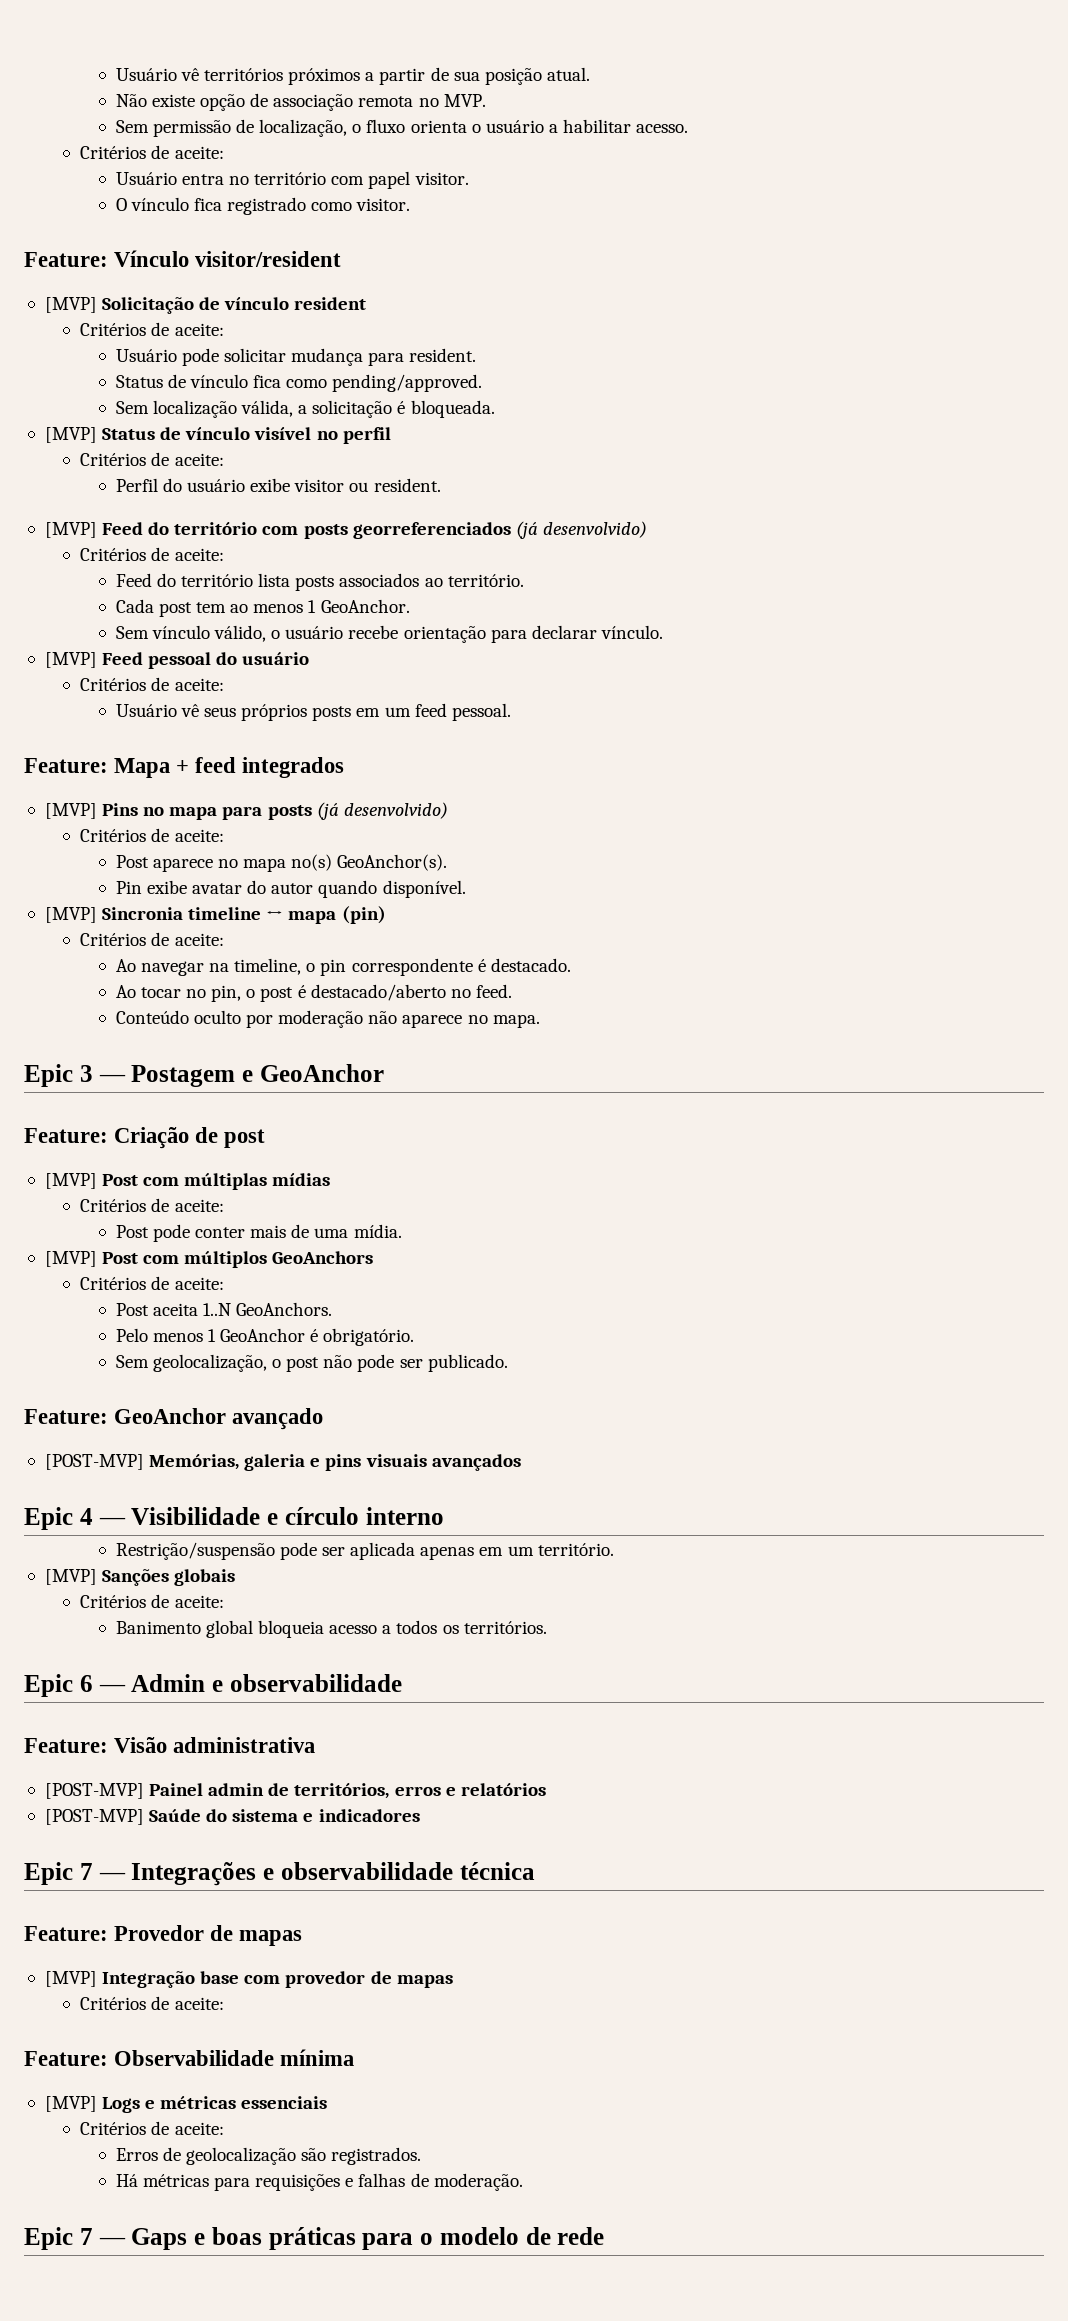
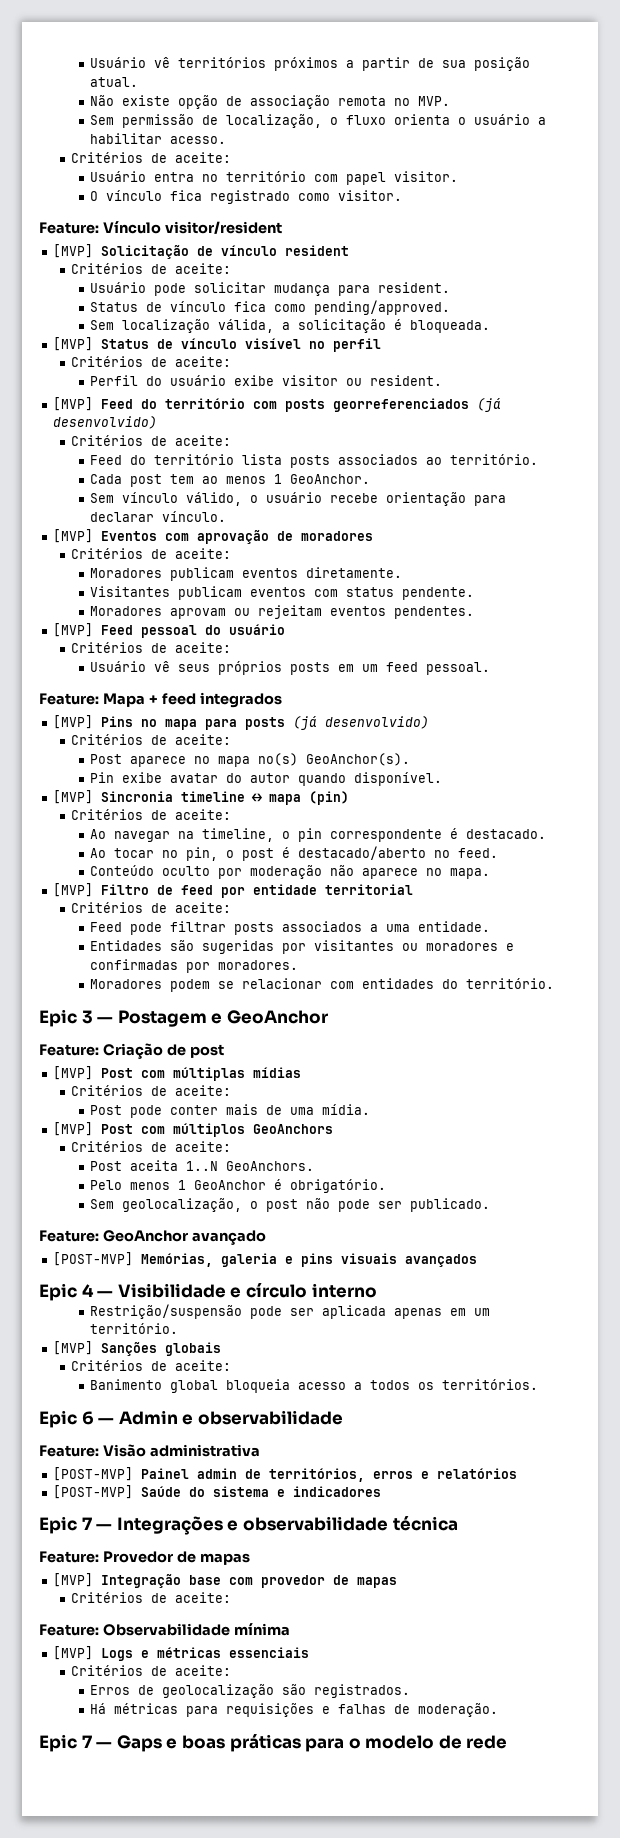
(663, 632) none -> [52,529,373,544] [71,548,232,559] [90,567,403,581] [90,586,475,600] [90,605,475,619] // [MVP] Eventos com aprovação de moradores // Critérios de aceite: // Moradores publicam eventos diretamente. // Visitantes publicam eventos com status pendente. // Moradores aprovam ou rejeitam eventos pendentes.
(540, 1021) none -> [52,883,413,898] [71,902,232,913] [90,921,491,935] [90,940,515,954] [90,959,299,973] [90,978,555,992] // [MVP] Filtro de feed por entidade territorial // Critérios de aceite: // Feed pode filtrar posts associados a uma entidade. // Entidades são sugeridas por visitantes ou moradores e confirmadas por moradores. // Moradores podem se relacionar com entidades do território.

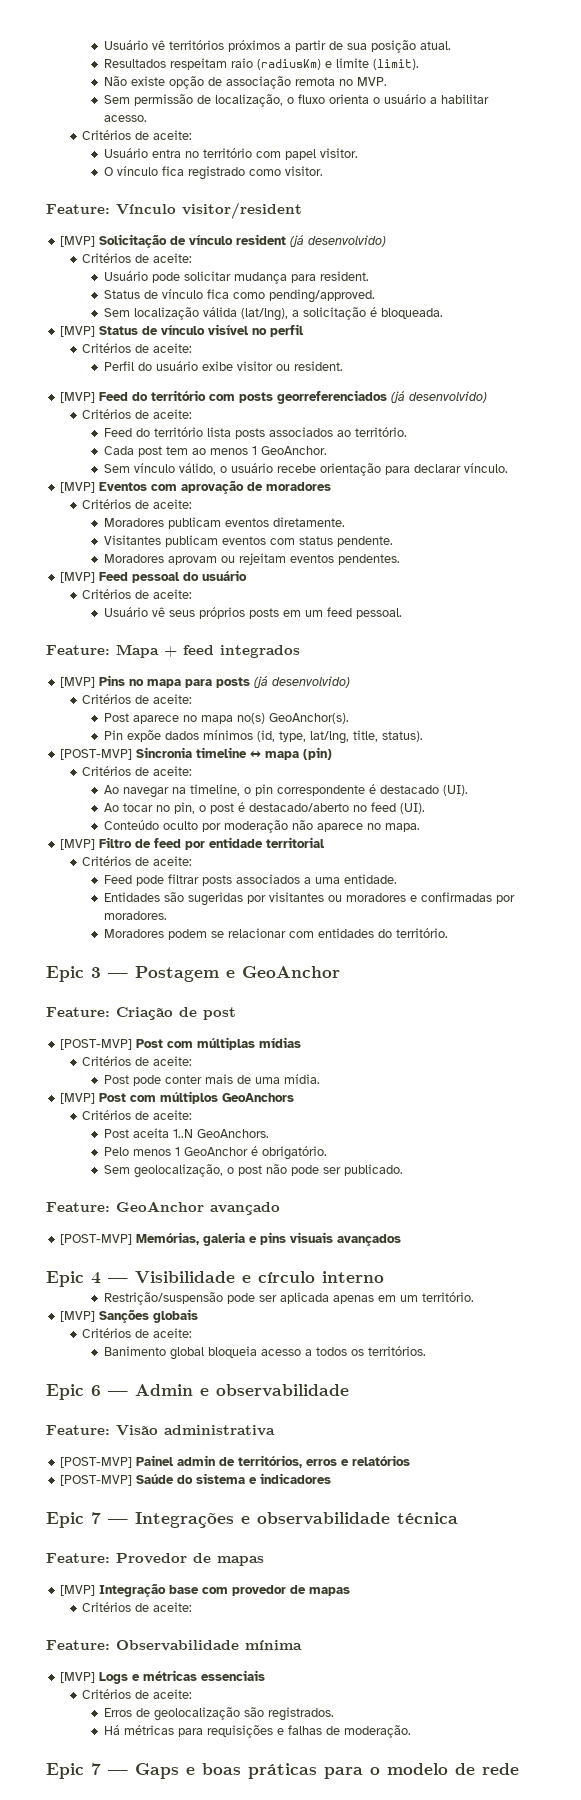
(139, 82) none -> [104,58,420,70] // Resultados respeitam raio (radiusKm) e limite (limit).
(349, 250) none -> [290,235,387,247] (já desenvolvido)
[218,319,275,333] válida, -> [203,307,289,321] válida (lat/lng),
[122,772,443,786] [52,790,93,804] exibe avatar do autor quando disponível. // [MVP] -> [127,730,424,744] [60,749,133,760] expõe dados mínimos (id, type, lat/lng, title, status). // [POST-MVP]
[466,829,547,839] destacado. -> [380,785,469,796] destacado (UI).
[458,848,499,858] feed. -> [371,802,426,814] feed (UI).
[52,1066,93,1080] [MVP] -> [60,1039,133,1050] [POST-MVP]

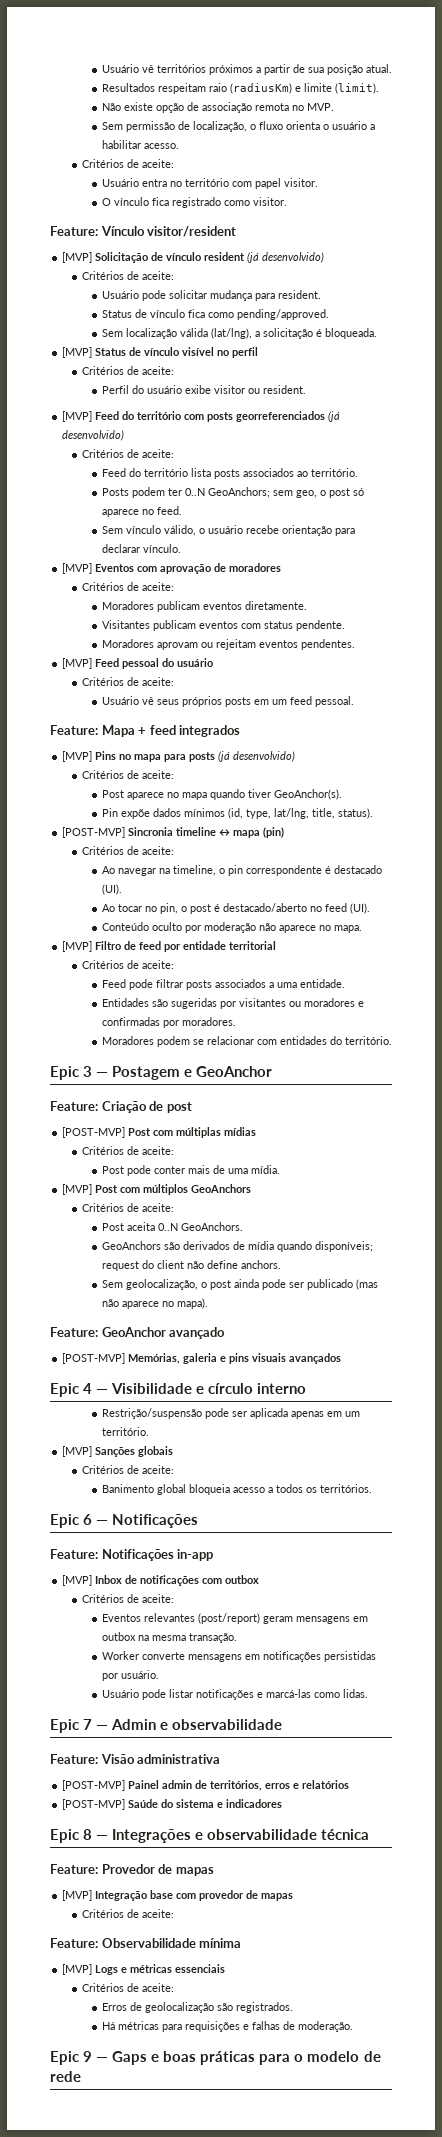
[104,446,328,457] Cada post tem ao menos 1 GeoAnchor. -> [101,487,364,498] [101,506,182,517] Posts podem ter 0..N GeoAnchors; sem geo, o post só aparece no feed.
[237,713,266,724] no(s) -> [209,789,271,800] quando tiver
[173,1129,194,1138] 1..N -> [157,1223,178,1231] 0..N
[104,1146,328,1160] Pelo menos 1 GeoAnchor é obrigatório. -> [101,1241,373,1252] [101,1260,281,1271] GeoAnchors são derivados de mídia quando disponíveis; request do client não define anchors.
[266,1164,404,1176] não pode ser publicado. -> [233,1279,378,1290] [101,1298,208,1309] ainda pode ser publicado (mas não aparece no mapa).
(128, 1393) none -> [112,1514,199,1528] [50,1549,214,1561] [62,1575,260,1586] [81,1594,174,1603] [101,1613,368,1624] [101,1632,237,1643] [101,1651,376,1662] [101,1670,159,1681] [101,1689,368,1700] [50,1719,109,1733] Notificações // Feature: Notificações in-app // [MVP] Inbox de notificações com outbox // Critérios de aceite: // Eventos relevantes (post/report) geram mensagens em outbox na mesma transação. // Worker converte mensagens em notificações persistidas por usuário. // Usuário pode listar notificações e marcá-las como lidas. // Epic 7 —
[91,1512,101,1524] 7 -> [83,1829,93,1840] 8
[91,1763,101,1775] 7 -> [83,2051,93,2062] 9

